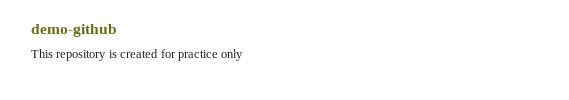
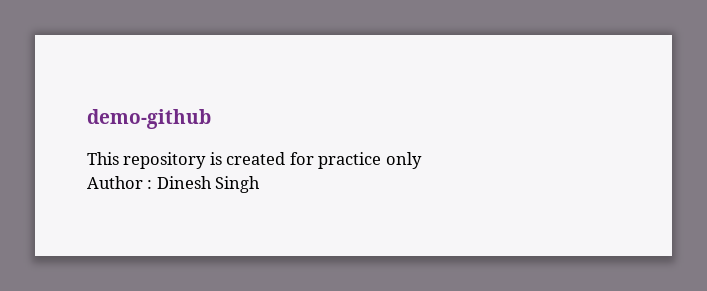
(244, 55) none -> [87,176,261,193] // Author : Dinesh Singh

